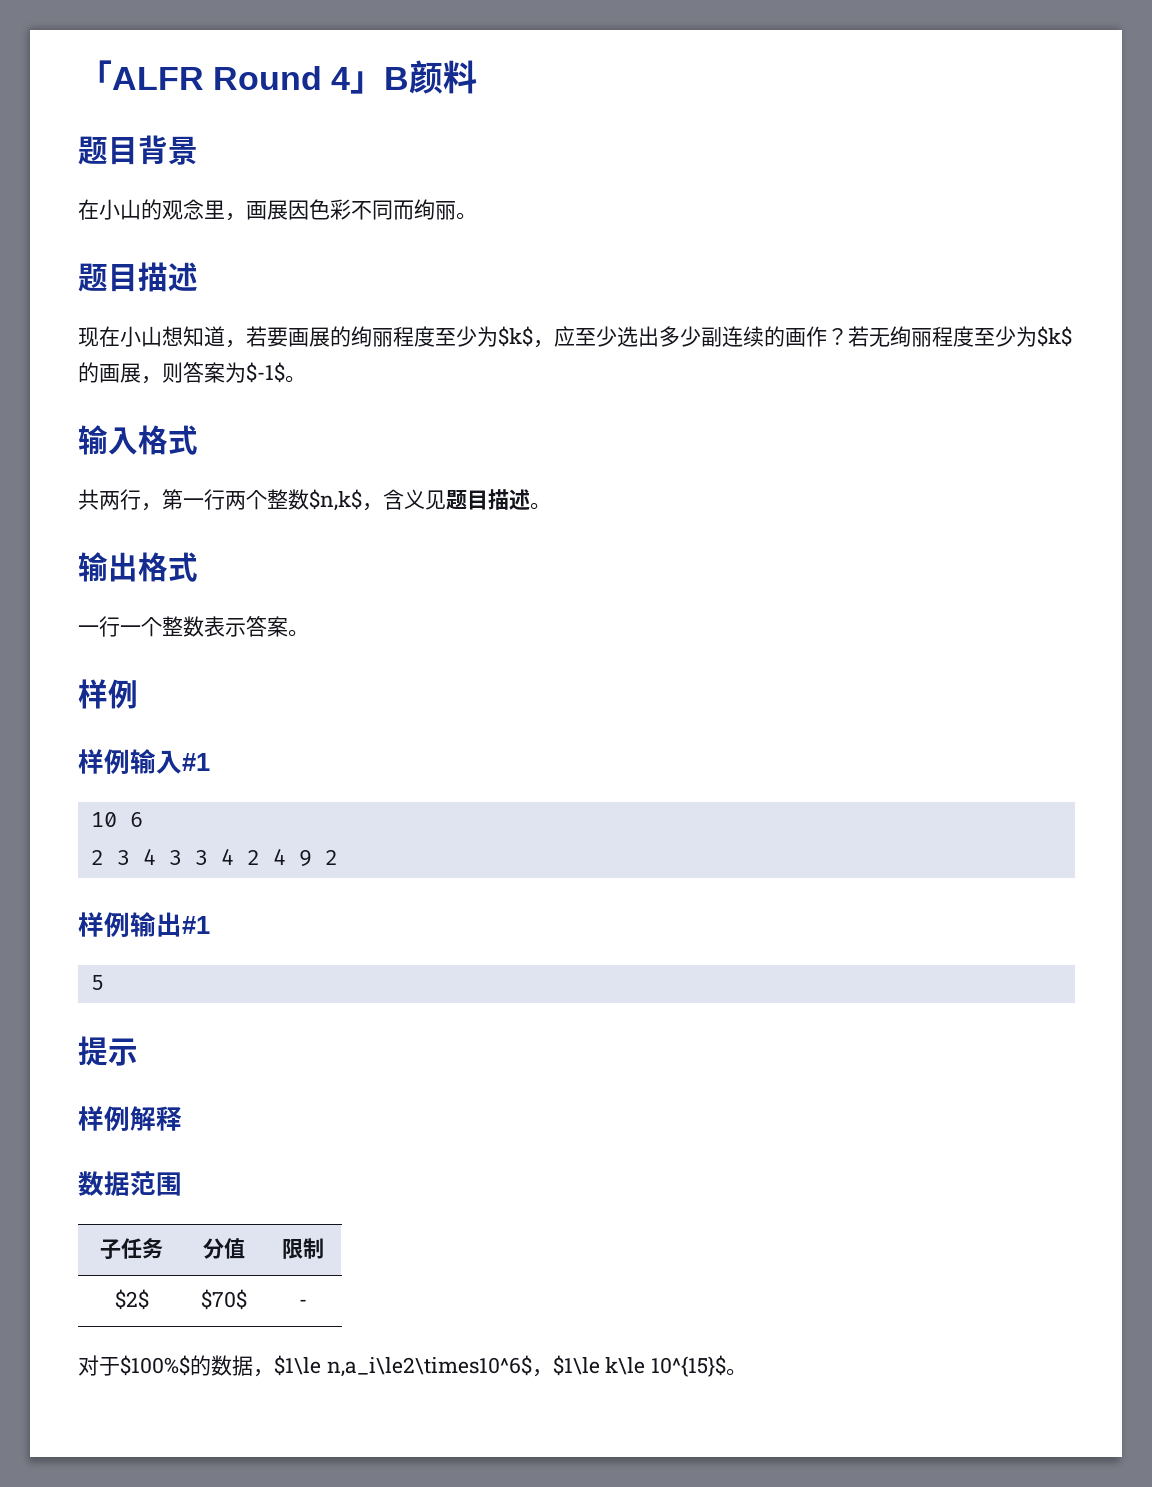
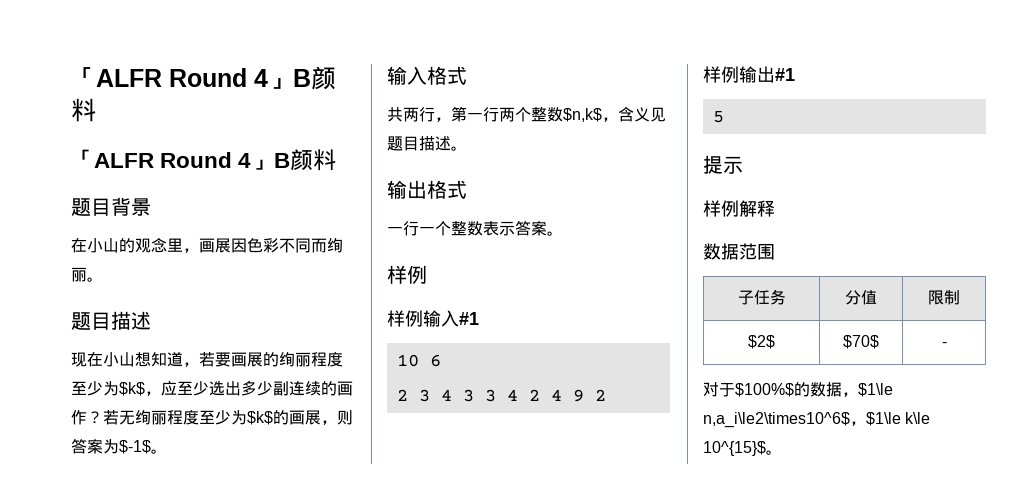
[78,60,478,94] 「ALFR Round 4」B颜料 -> [71,66,336,90] [71,98,96,122] [71,149,337,171] 「ALFR Round 4」B颜料 // 「ALFR Round 4」B颜料

